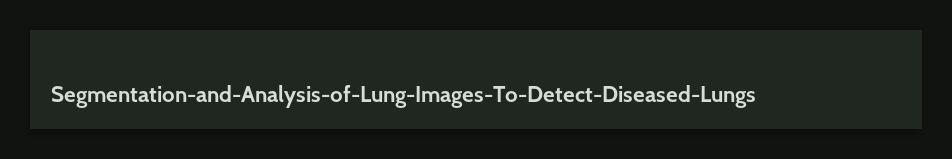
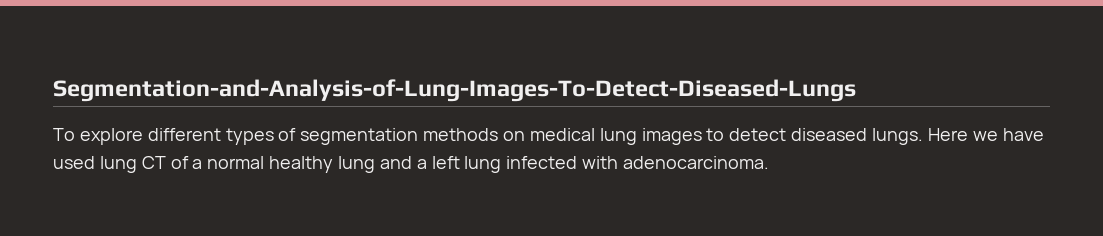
(756, 96) none -> [53,128,1044,145] [53,156,770,173] // To explore different types of segmentation methods on medical lung images to detect diseased lungs. Here we have used lung CT of a normal healthy lung and a left lung infected with adenocarcinoma.

